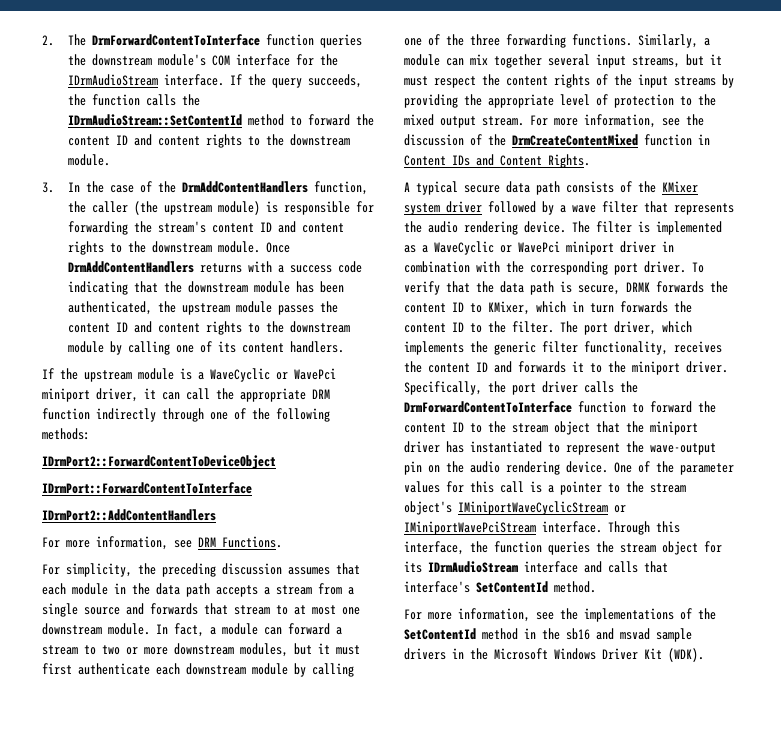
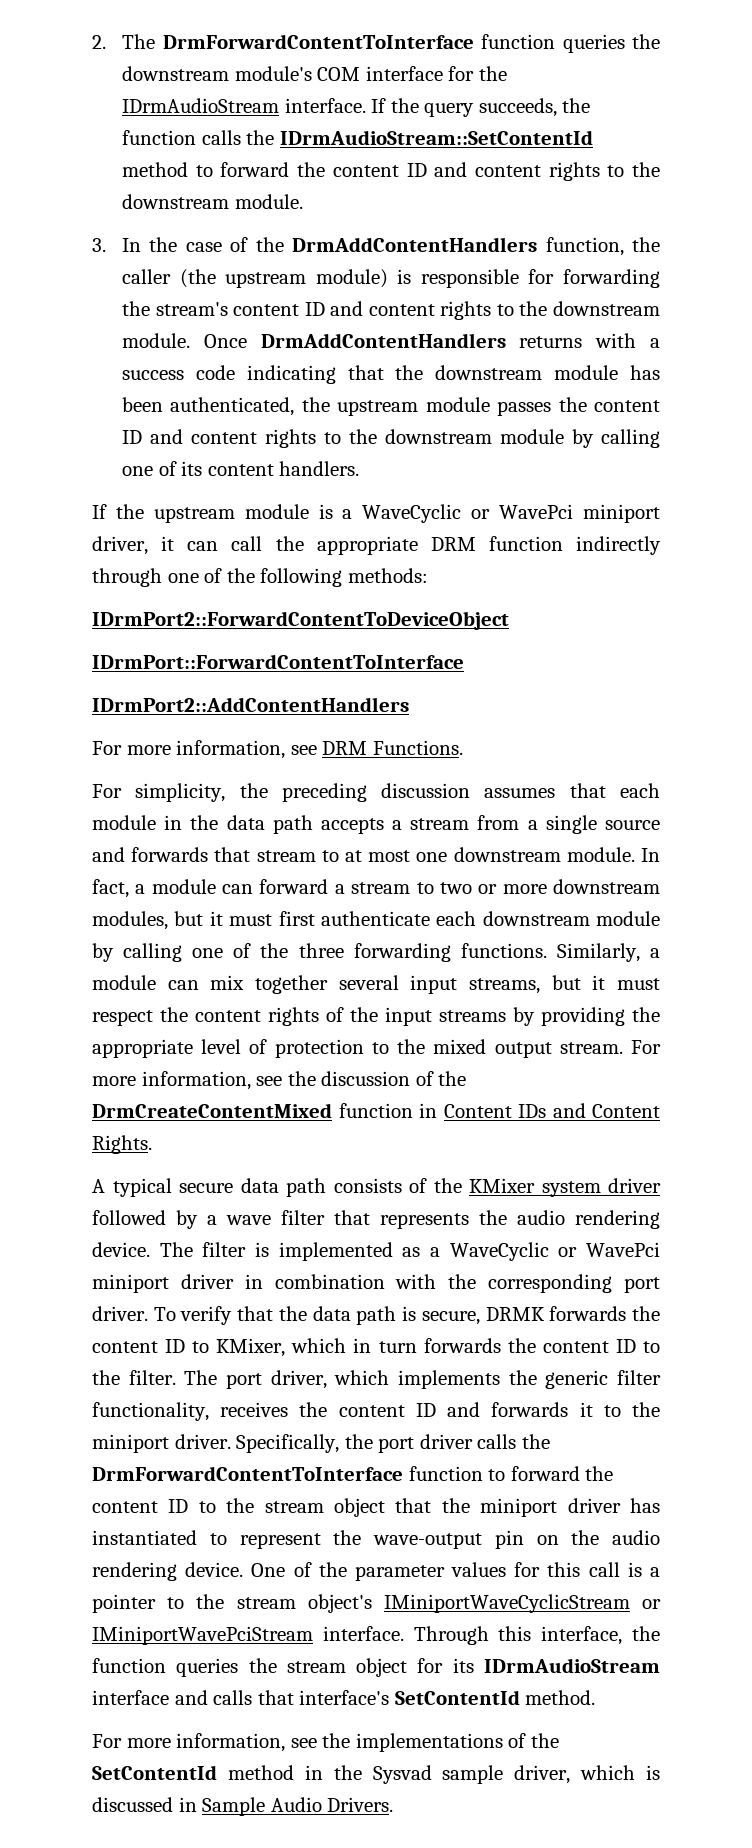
[566,628,692,642] [404,648,704,662] sb16 and msvad sample drivers in the Microsoft Windows Driver Kit (WDK). -> [372,1765,660,1784] [92,1797,394,1816] Sysvad sample driver, which is discussed in Sample Audio Drivers.

